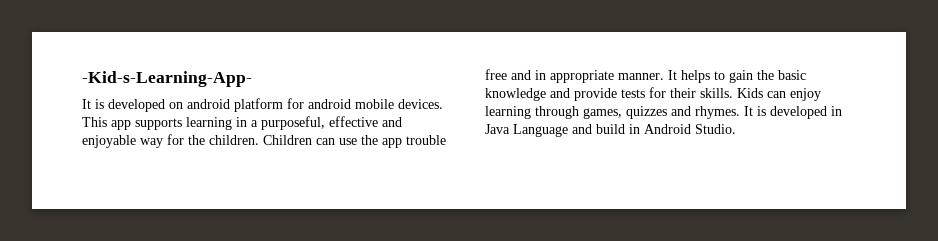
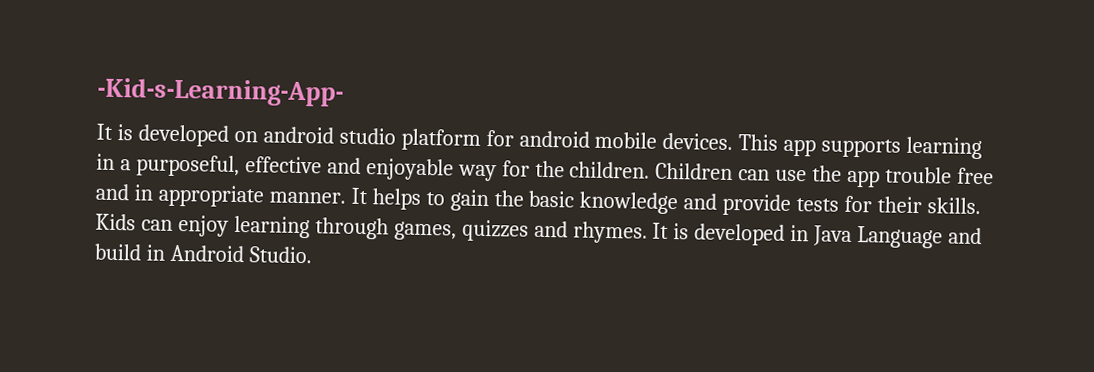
(230, 104) none -> [338,127,396,145] studio

